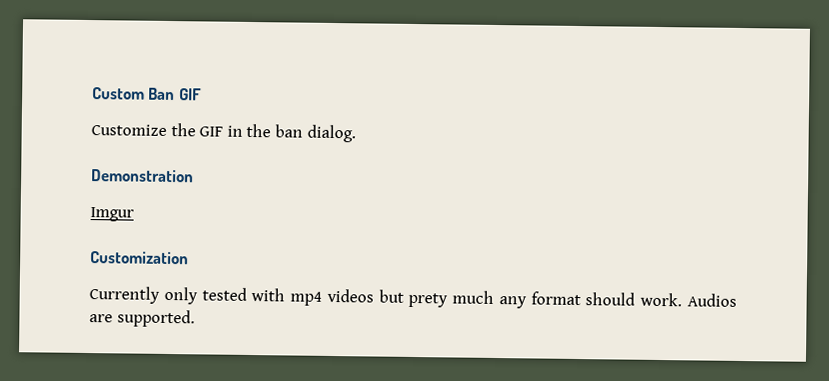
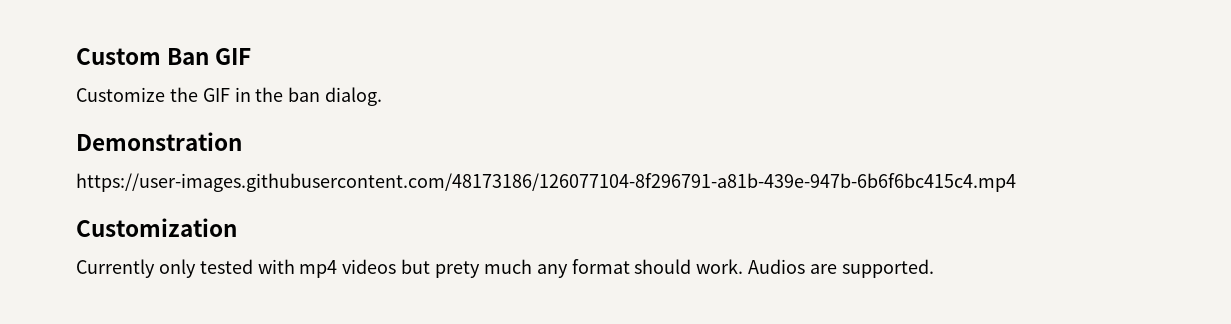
[90,207,134,222] Imgur -> [76,173,1016,192] https://user-images.githubusercontent.com/48173186/126077104-8f296791-a81b-439e-947b-6b6f6bc415c4.mp4

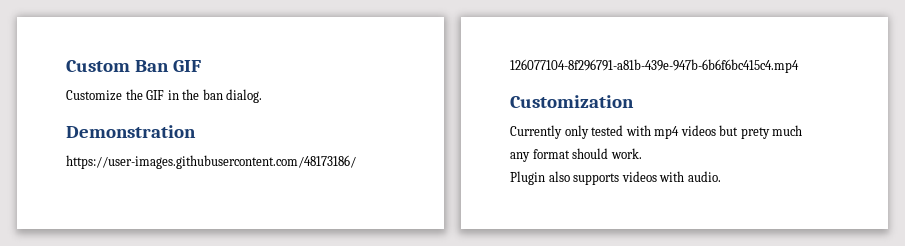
[748,259,934,278] Audios are supported. -> [510,171,721,185] // Plugin also supports videos with audio.

